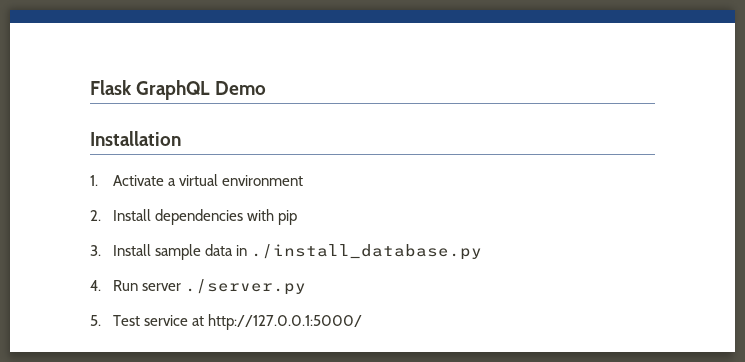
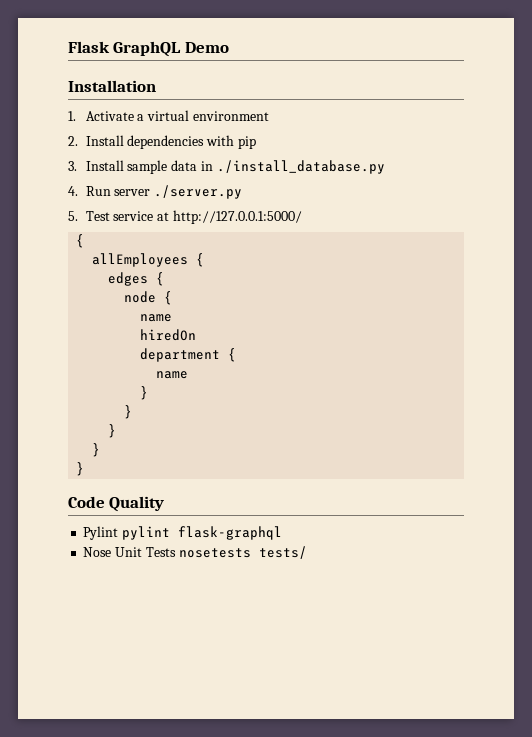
(362, 322) none -> [76,234,85,248] [92,253,205,267] [108,272,165,286] [124,291,173,305] [140,314,173,322] [140,329,197,341] [140,348,237,362] [156,371,189,379] [140,386,149,400] [124,405,133,419] [108,424,117,438] [92,443,101,457] [76,462,85,476] [68,496,165,512] [83,526,283,540] [83,546,307,559] // { // allEmployees { // edges { // node { // name // hiredOn // department { // name // } // } // } // } // } // Code Quality // Pylint pylint flask-graphql // Nose Unit Tests nosetests tests/

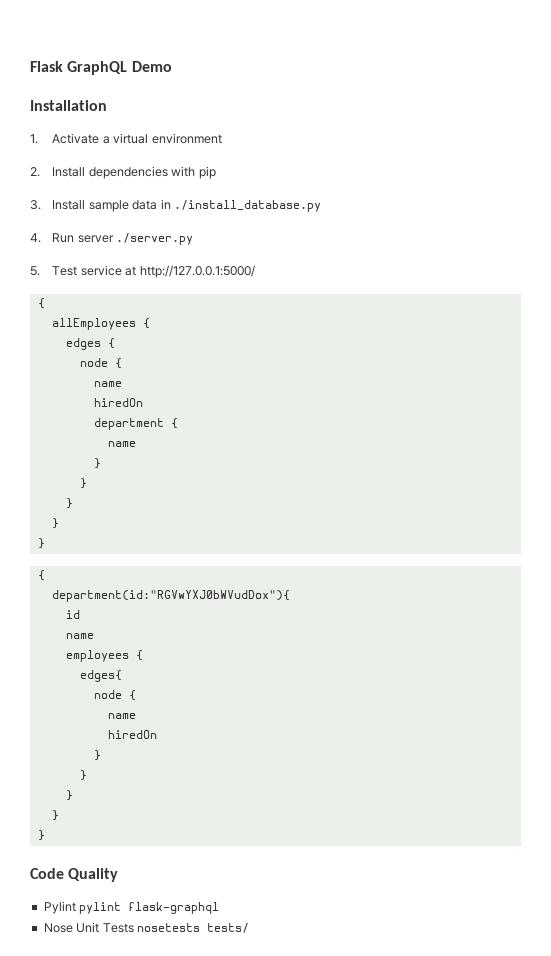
(85, 469) none -> [37,570,45,581] [51,590,290,602] [65,610,80,619] [65,633,94,639] [65,650,143,662] [79,670,122,682] [93,690,136,701] [107,713,136,719] [107,730,157,739] [93,750,101,761] [79,770,87,781] [65,790,73,801] [51,810,59,821] [37,830,45,841] // { // department(id:"RGVwYXJ0bWVudDox"){ // id // name // employees { // edges{ // node { // name // hiredOn // } // } // } // } // }

